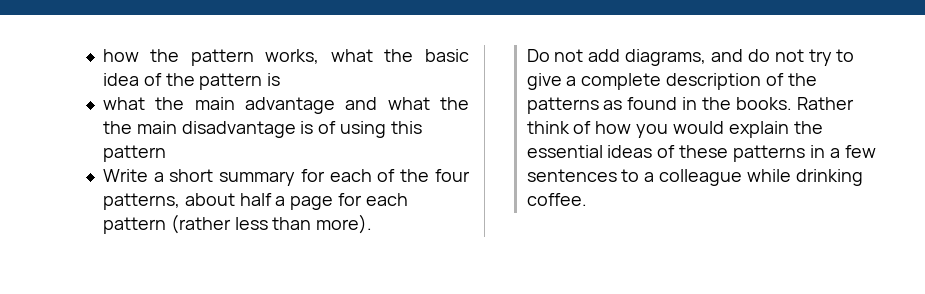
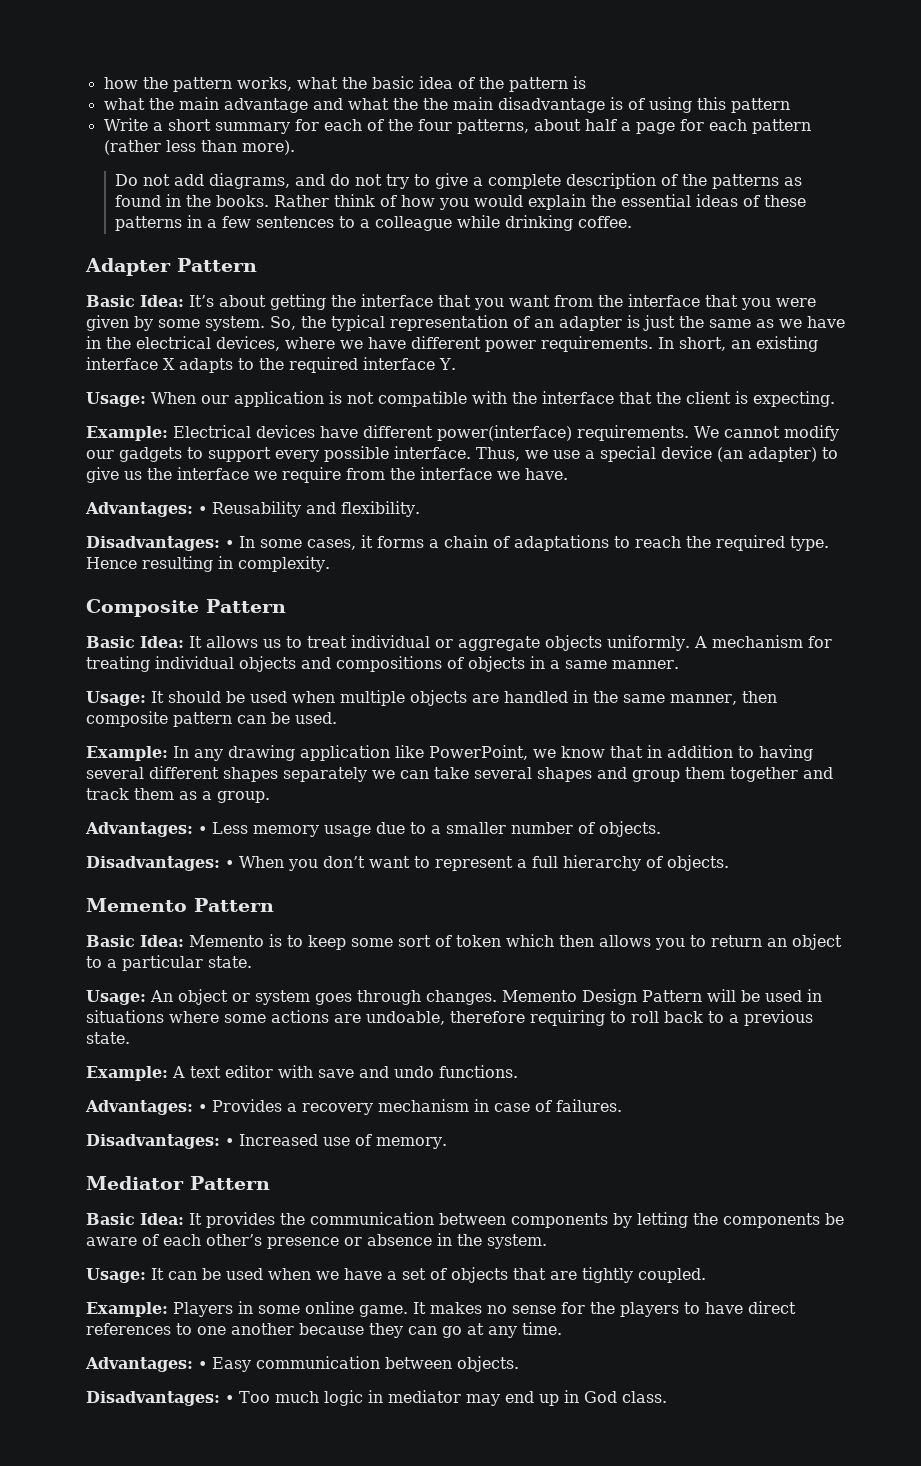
(587, 199) none -> [85,258,257,276] [86,294,816,310] [86,315,845,331] [86,336,818,352] [86,357,456,373] [86,391,835,407] [86,425,839,441] [86,446,838,462] [86,467,568,483] [85,501,420,517] [86,535,829,551] [86,556,330,572] [86,599,286,617] [86,635,832,651] [86,656,679,672] [86,690,777,706] [86,711,337,727] [86,745,813,761] [86,766,833,782] [86,788,270,803] [85,821,661,837] [86,855,729,871] [86,898,274,912] [86,934,842,950] [86,955,252,971] [86,989,822,1005] [86,1010,813,1026] [86,1032,130,1044] [86,1065,518,1081] [85,1099,622,1115] [86,1134,447,1149] [86,1176,270,1190] [86,1212,844,1228] [86,1233,547,1249] [86,1267,706,1283] [86,1301,796,1317] [86,1322,562,1338] [85,1356,519,1372] [86,1390,667,1406] // Adapter Pattern // Basic Idea: It’s about getting the interface that you want from the interface that you were given by some system. So, the typical representation of an adapter is just the same as we have in the electrical devices, where we have different power requirements. In short, an existing interface X adapts to the required interface Y. // Usage: When our application is not compatible with the interface that the client is expecting. // Example: Electrical devices have different power(interface) requirements. We cannot modify our gadgets to support every possible interface. Thus, we use a special device (an adapter) to give us the interface we require from the interface we have. // Advantages: • Reusability and flexibility. // Disadvantages: • In some cases, it forms a chain of adaptations to reach the required type. Hence resulting in complexity. // Composite Pattern // Basic Idea: It allows us to treat individual or aggregate objects uniformly. A mechanism for treating individual objects and compositions of objects in a same manner. // Usage: It should be used when multiple objects are handled in the same manner, then composite pattern can be used. // Example: In any drawing application like PowerPoint, we know that in addition to having several different shapes separately we can take several shapes and group them together and track them as a group. // Advantages: • Less memory usage due to a smaller number of objects. // Disadvantages: • When you don’t want to represent a full hierarchy of objects. // Memento Pattern // Basic Idea: Memento is to keep some sort of token which then allows you to return an object to a particular state. // Usage: An object or system goes through changes. Memento Design Pattern will be used in situations where some actions are undoable, therefore requiring to roll back to a previous state. // Example: A text editor with save and undo functions. // Advantages: • Provides a recovery mechanism in case of failures. // Disadvantages: • Increased use of memory. // Mediator Pattern // Basic Idea: It provides the communication between components by letting the components be aware of each other’s presence or absence in the system. // Usage: It can be used when we have a set of objects that are tightly coupled. // Example: Players in some online game. It makes no sense for the players to have direct references to one another because they can go at any time. // Advantages: • Easy communication between objects. // Disadvantages: • Too much logic in mediator may end up in God class.

